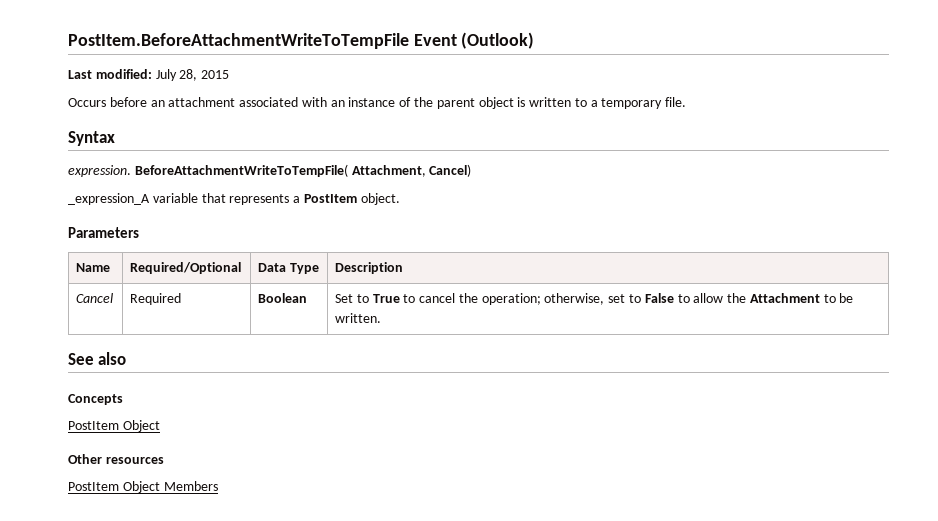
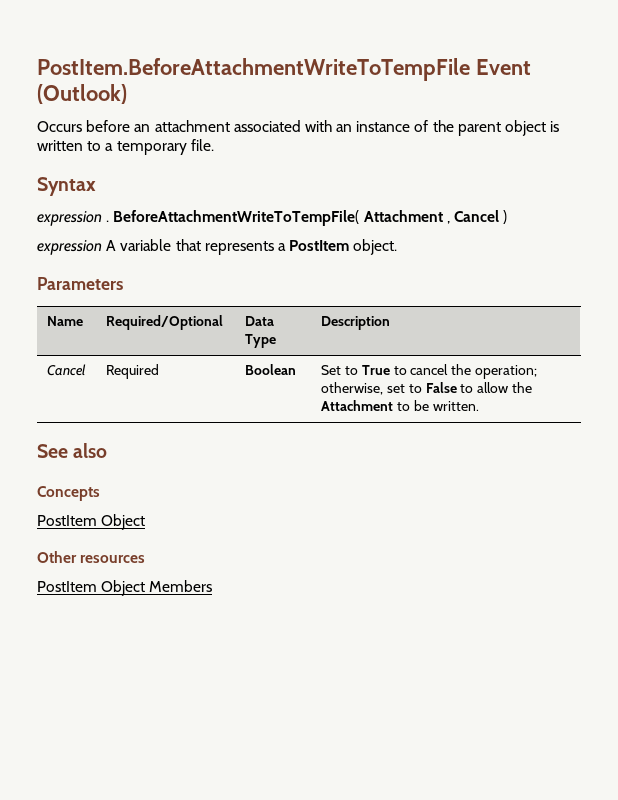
[68,69,230,81] // Last modified: July 28, 2015 -> (127, 94) none
[68,164,472,177] [68,193,150,205] expression. BeforeAttachmentWriteToTempFile( Attachment, Cancel) // _expression_A -> [37,210,508,226] [37,240,117,255] expression . BeforeAttachmentWriteToTempFile( Attachment , Cancel ) // expression A

